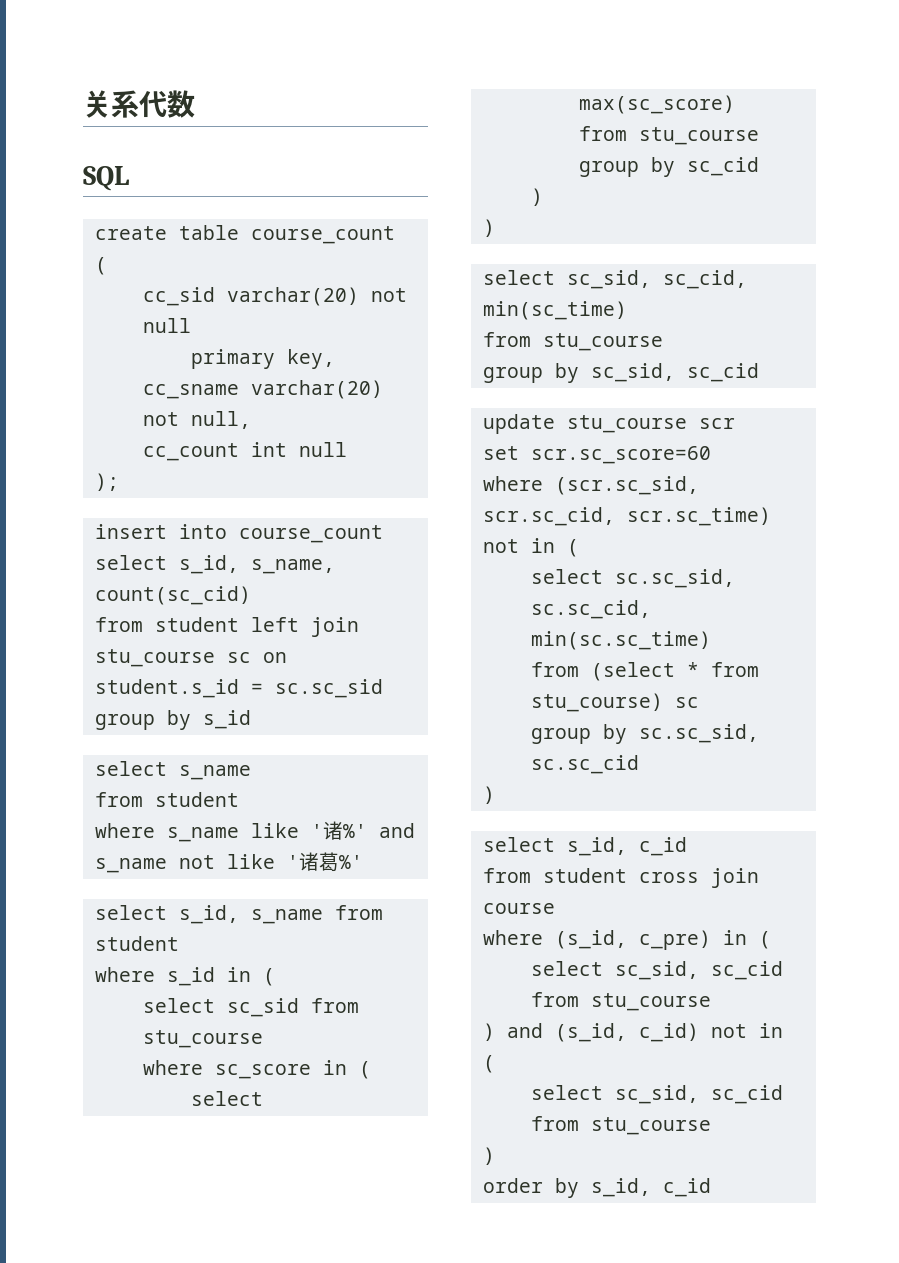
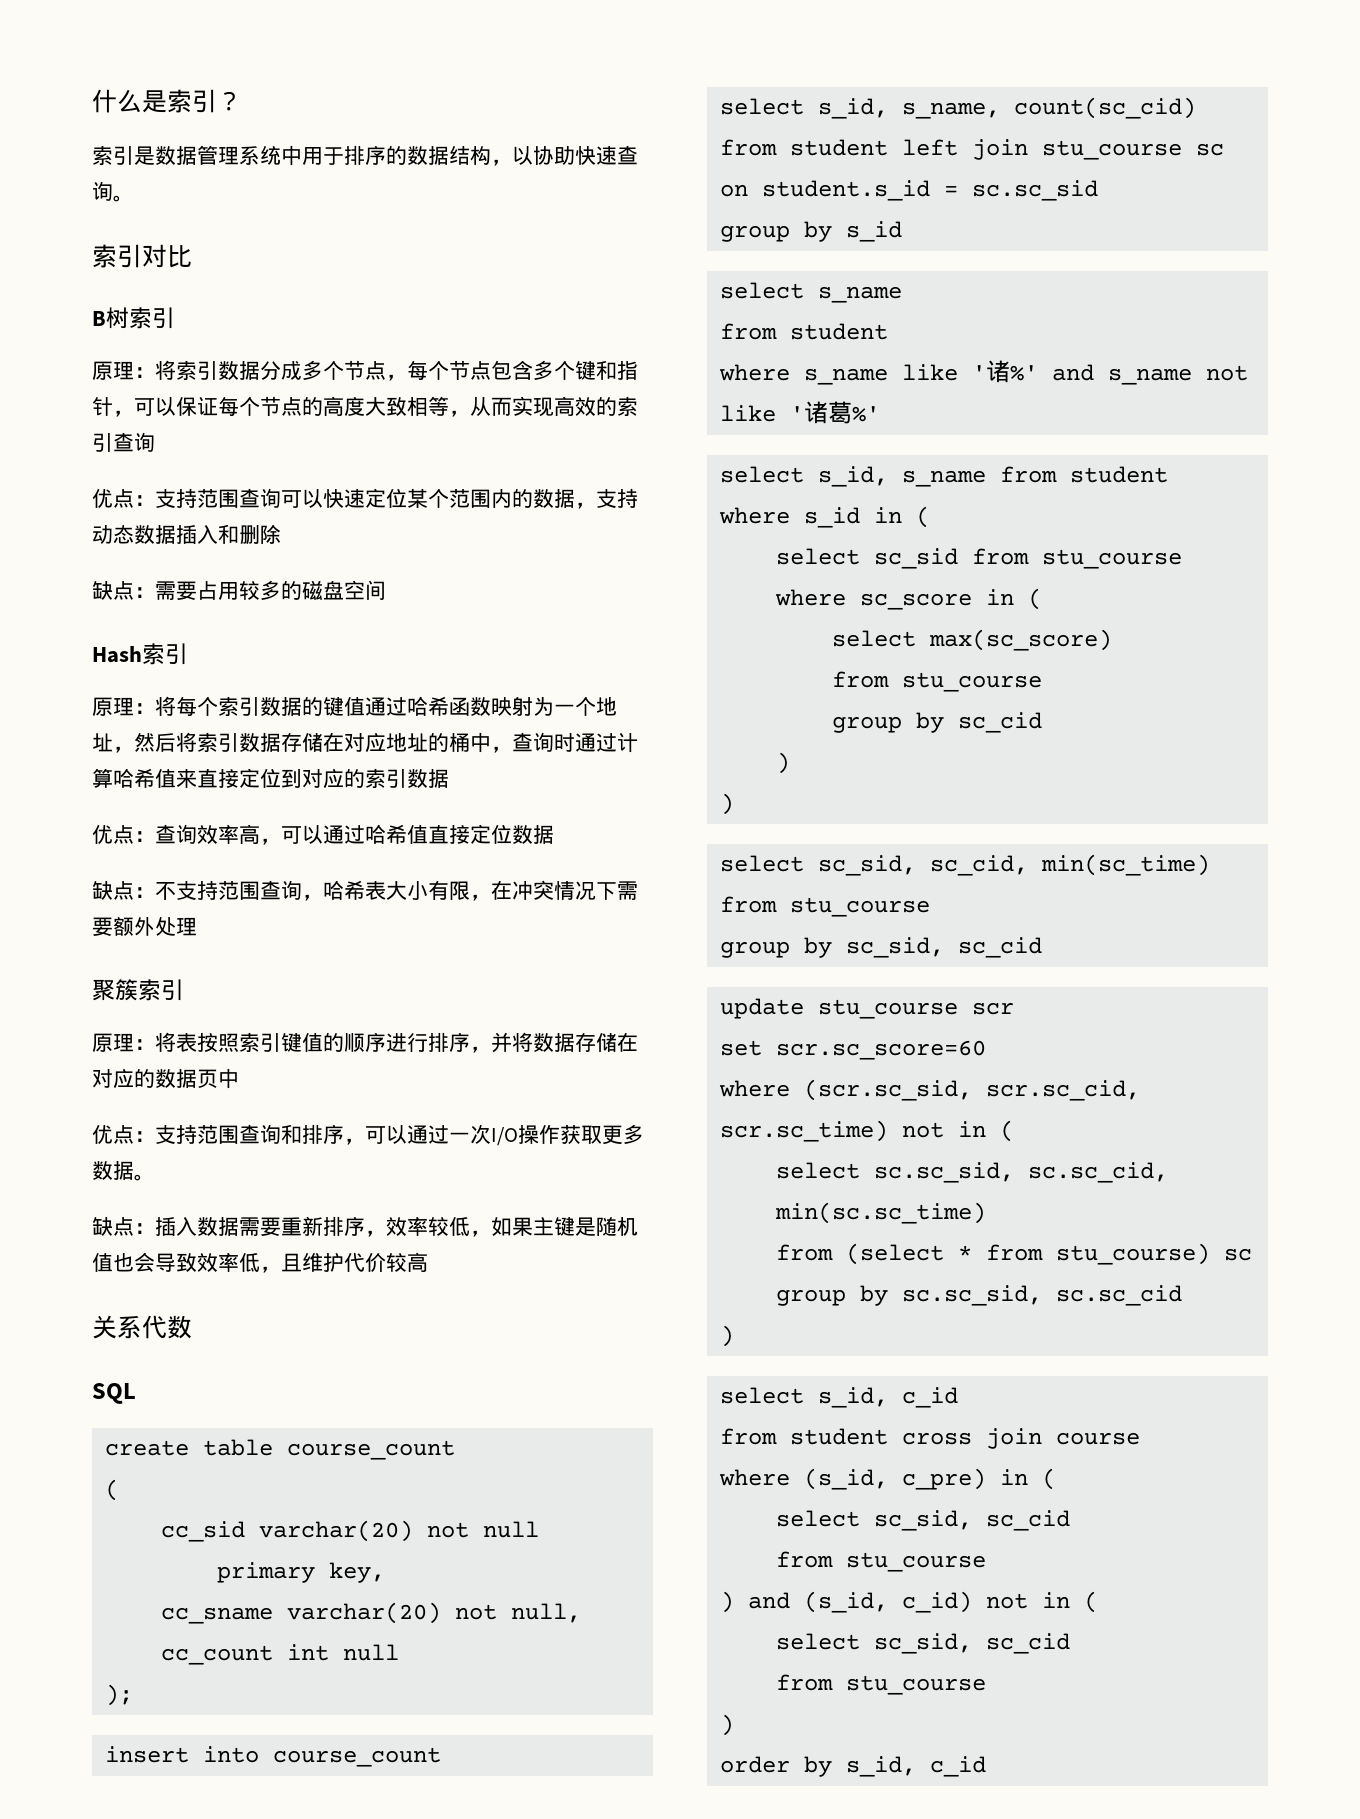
(83, 104) none -> [92,89,242,113] [92,145,638,166] [92,181,134,202] [92,244,192,268] [92,307,175,329] [92,360,638,381] [92,396,638,417] [92,432,155,452] [92,488,638,509] [92,524,281,544] [92,580,386,600] [92,643,188,665] [92,696,617,717] [92,732,638,753] [92,768,449,789] [92,824,554,845] [92,880,638,901] [92,916,197,936] [92,979,184,1001] [92,1032,638,1053] [92,1068,239,1089] [92,1124,644,1146] [92,1161,155,1181] [92,1216,638,1237] [92,1252,428,1273] 什么是索引？ // 索引是数据管理系统中用于排序的数据结构，以协助快速查询。 // 索引对比 // B树索引 // 原理：将索引数据分成多个节点，每个节点包含多个键和指针，可以保证每个节点的高度大致相等，从而实现高效的索引查询 // 优点：支持范围查询可以快速定位某个范围内的数据，支持动态数据插入和删除 // 缺点：需要占用较多的磁盘空间 // Hash索引 // 原理：将每个索引数据的键值通过哈希函数映射为一个地址，然后将索引数据存储在对应地址的桶中，查询时通过计算哈希值来直接定位到对应的索引数据 // 优点：查询效率高，可以通过哈希值直接定位数据 // 缺点：不支持范围查询，哈希表大小有限，在冲突情况下需要额外处理 // 聚簇索引 // 原理：将表按照索引键值的顺序进行排序，并将数据存储在对应的数据页中 // 优点：支持范围查询和排序，可以通过一次I/O操作获取更多数据。 // 缺点：插入数据需要重新排序，效率较低，如果主键是随机值也会导致效率低，且维护代价较高 //

